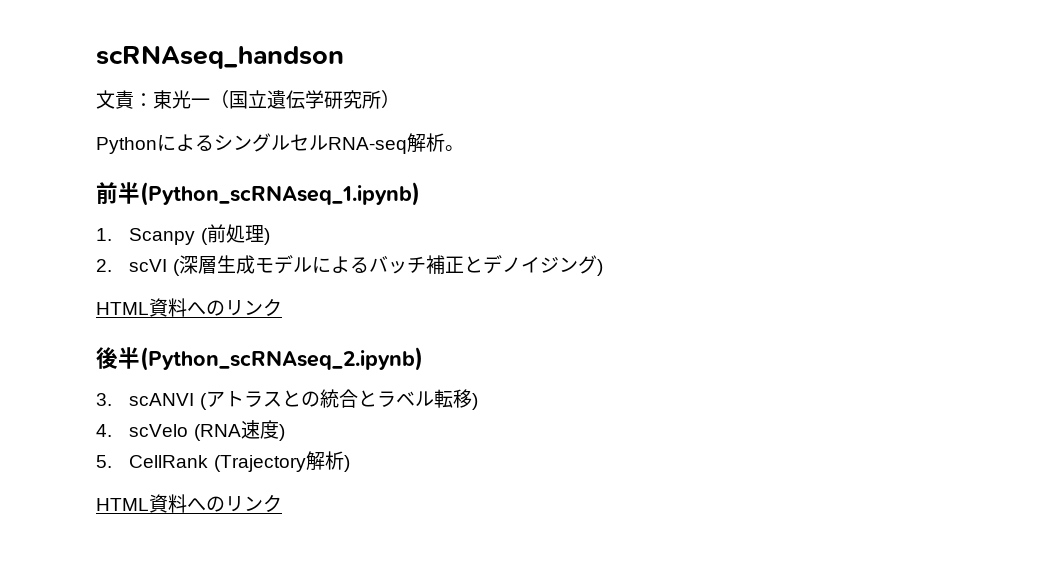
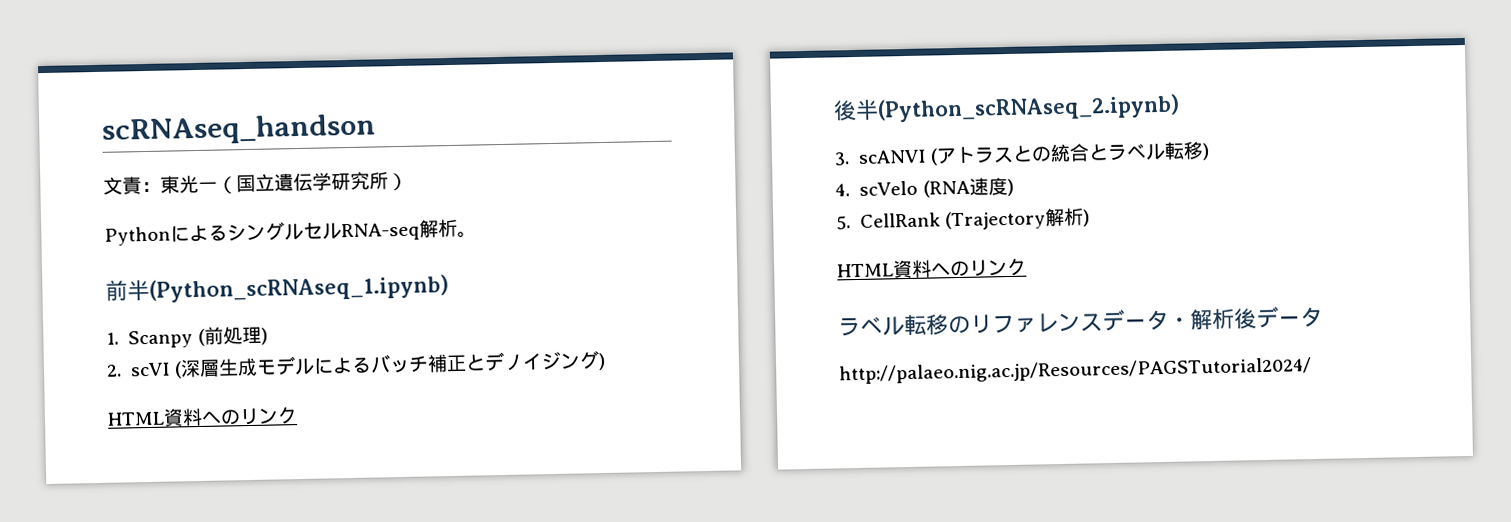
(282, 503) none -> [838,306,1323,337] [839,357,1312,385] // ラベル転移のリファレンスデータ・解析後データ // http://palaeo.nig.ac.jp/Resources/PAGSTutorial2024/

